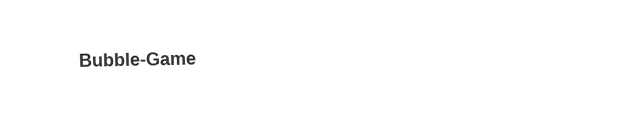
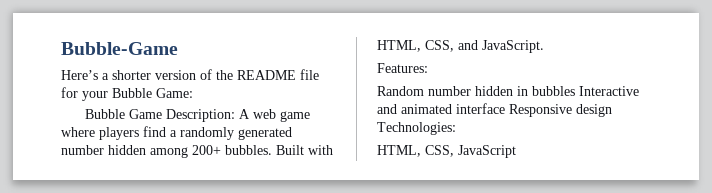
(197, 59) none -> [61,69,319,80] [61,87,193,101] [85,109,311,122] [61,126,292,140] [61,145,333,158] [377,40,544,53] [377,63,428,73] [377,86,639,96] [377,103,612,117] [377,122,456,135] [377,145,516,158] // Here’s a shorter version of the README file for your Bubble Game: // Bubble Game Description: A web game where players find a randomly generated number hidden among 200+ bubbles. Built with HTML, CSS, and JavaScript. // Features: // Random number hidden in bubbles Interactive and animated interface Responsive design Technologies: // HTML, CSS, JavaScript

